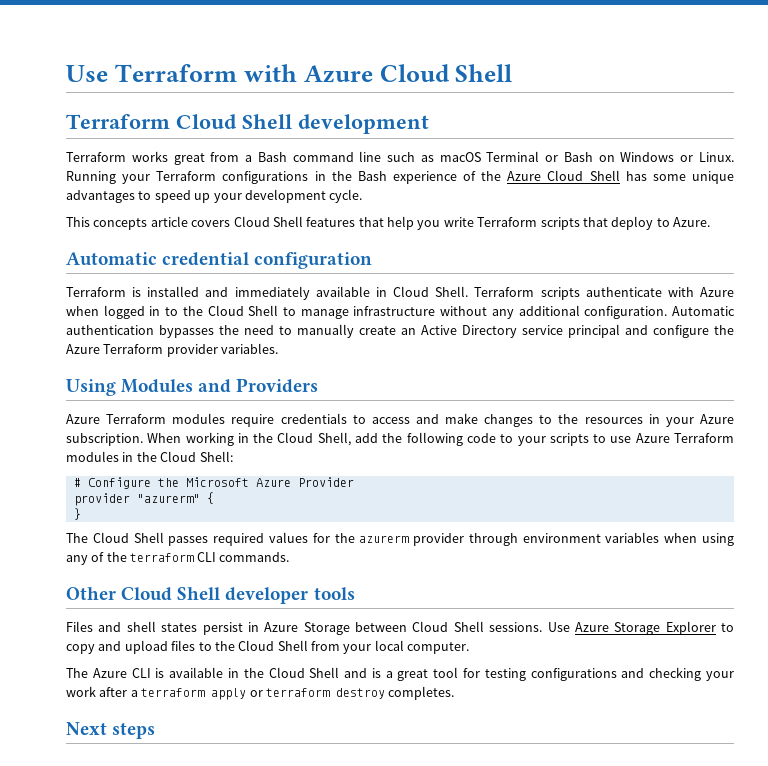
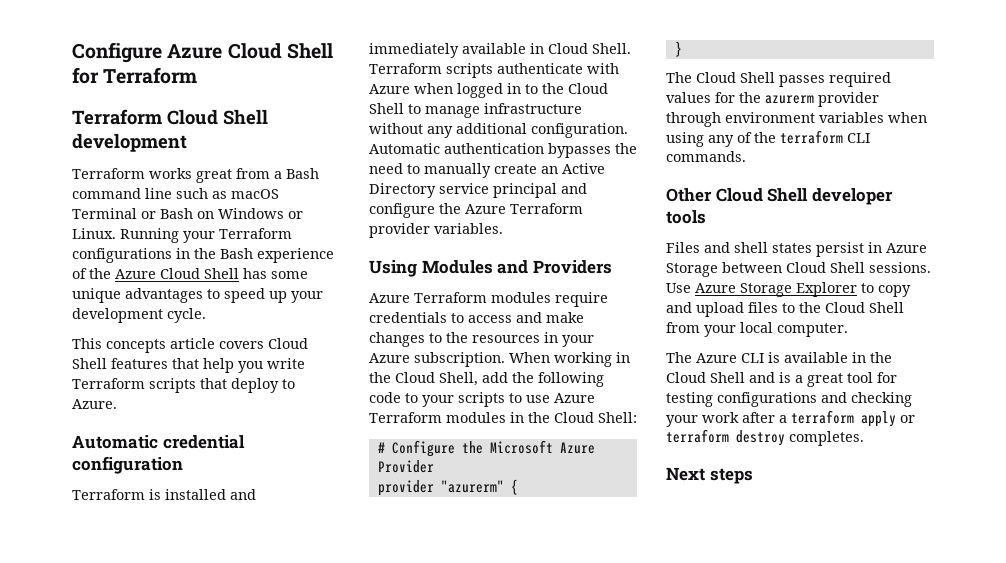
[66,64,513,83] Use Terraform with Azure Cloud Shell -> [72,42,333,63] [72,67,198,84] Configure Azure Cloud Shell for Terraform

